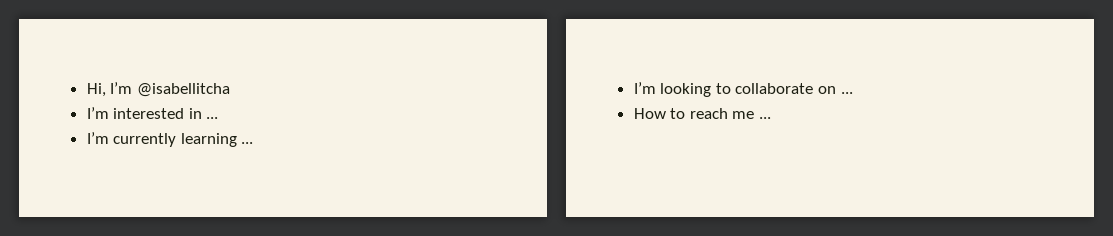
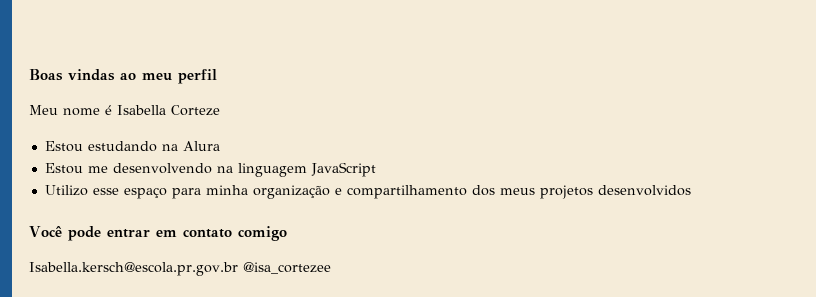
[86,82,230,97] [86,107,219,119] [86,132,254,147] [633,82,853,97] [633,108,772,119] Hi, I’m @isabellitcha // I’m interested in ... // I’m currently learning ... // I’m looking to collaborate on ... // How to reach me ... -> [29,69,217,84] [29,105,220,116] [44,141,220,152] [44,162,376,177] [44,185,691,199] [29,226,287,241] [29,262,331,276] Boas vindas ao meu perfil // Meu nome é Isabella Corteze // Estou estudando na Alura // Estou me desenvolvendo na linguagem JavaScript // Utilizo esse espaço para minha organização e compartilhamento dos meus projetos desenvolvidos // Você pode entrar em contato comigo // Isabella.kersch@escola.pr.gov.br @isa_cortezee

